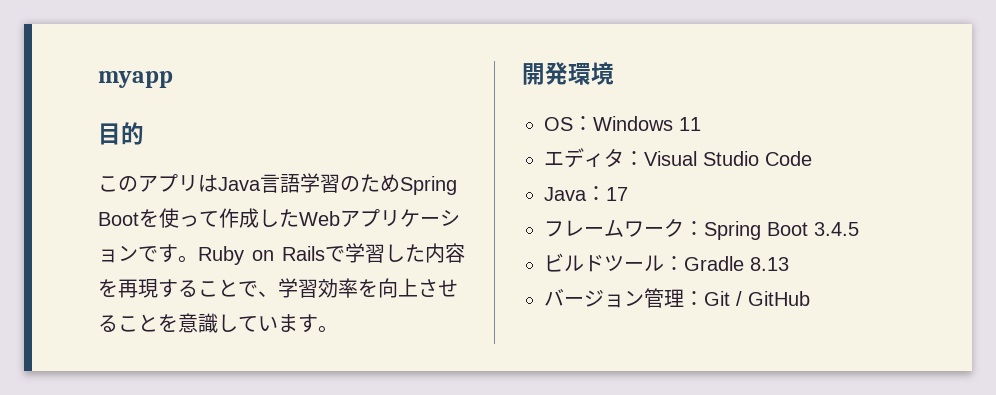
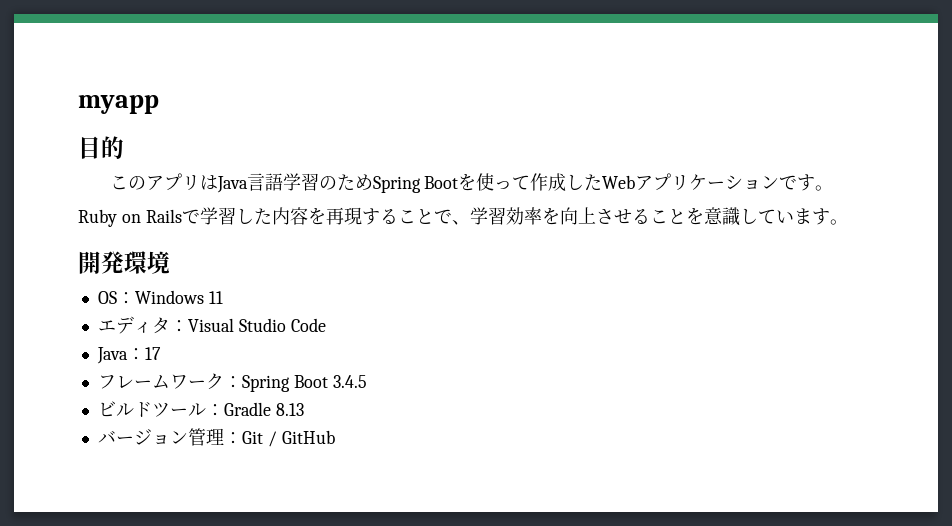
(198, 259) none -> (834, 188) //

